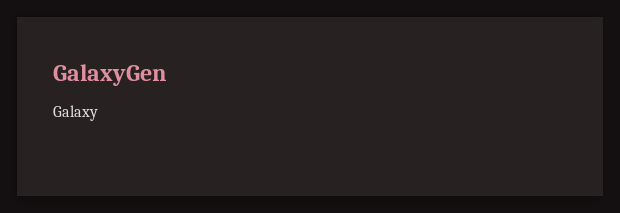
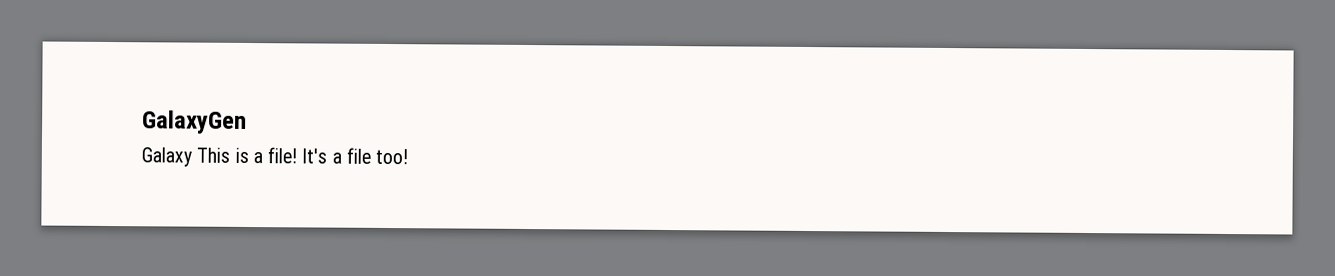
(98, 113) none -> [196,147,409,165] This is a file! It's a file too!

